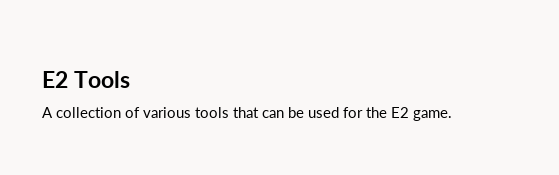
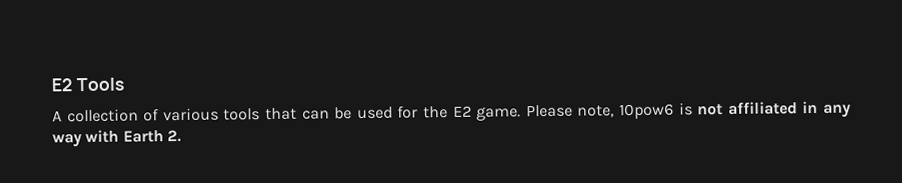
(452, 115) none -> [525,100,852,120] [52,129,182,148] Please note, 10pow6 is not affiliated in any way with Earth 2.

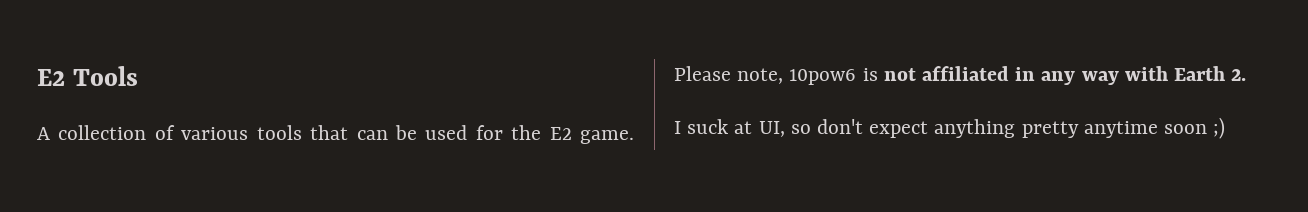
(182, 136) none -> [674,117,1226,139] // I suck at UI, so don't expect anything pretty anytime soon ;)

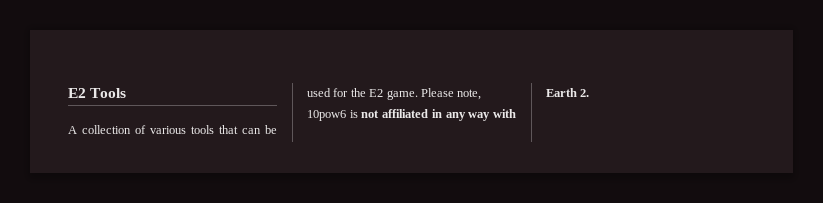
[674,117,1226,139] // I suck at UI, so don't expect anything pretty anytime soon ;) -> (590, 93) none

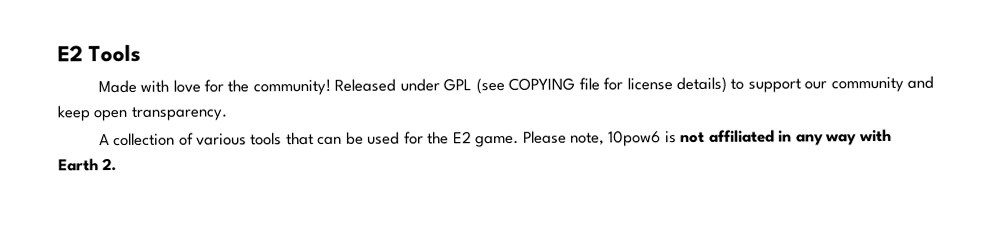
(127, 93) none -> [97,75,935,96] [57,105,228,122] // Made with love for the community! Released under GPL (see COPYING file for license details) to support our community and keep open transparency.

